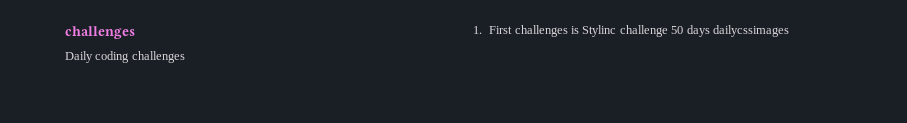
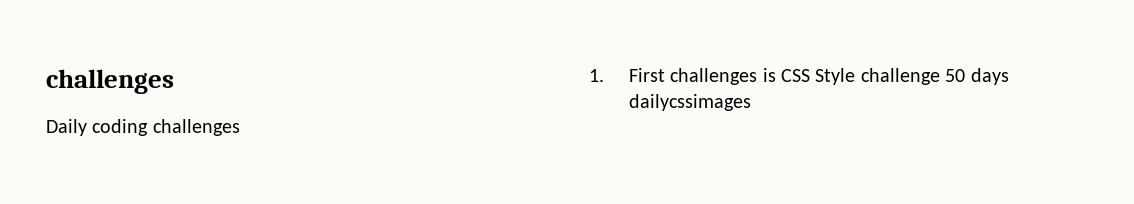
[582,25,617,37] Stylinc -> [780,68,856,85] CSS Style

